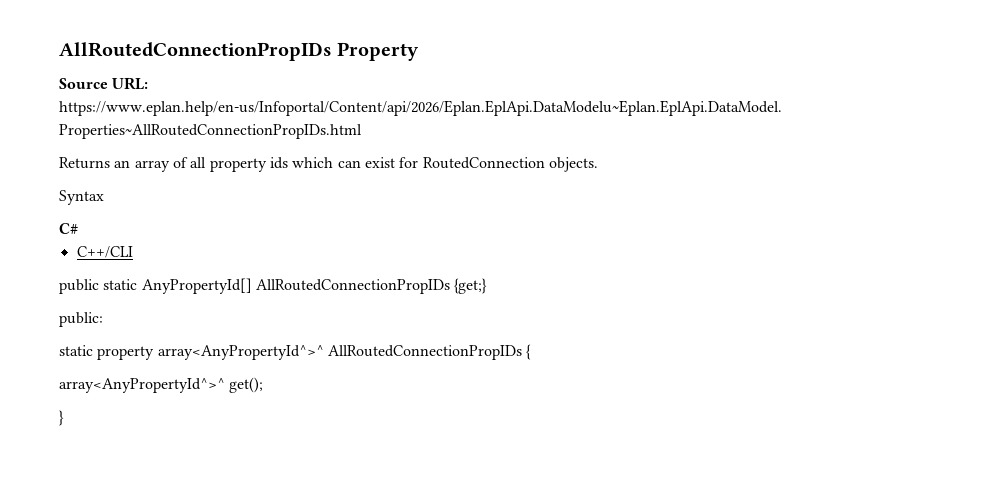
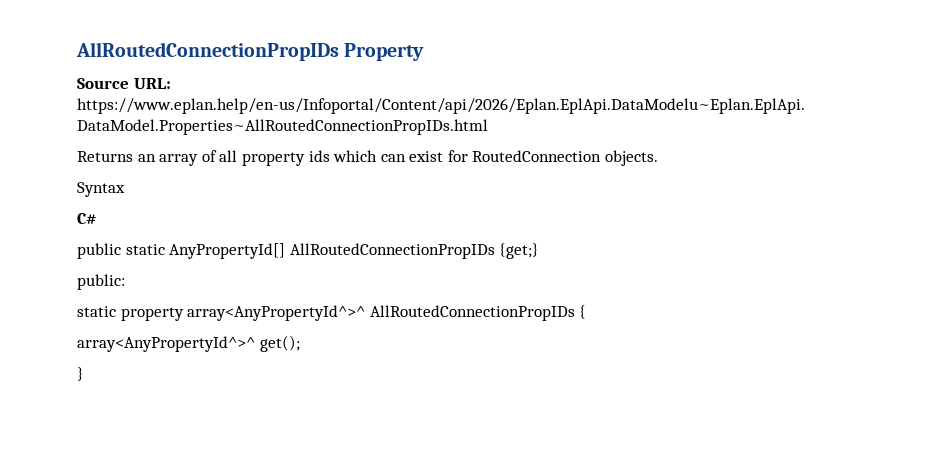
[76,246,133,258] // C++/CLI -> (97, 218) none

